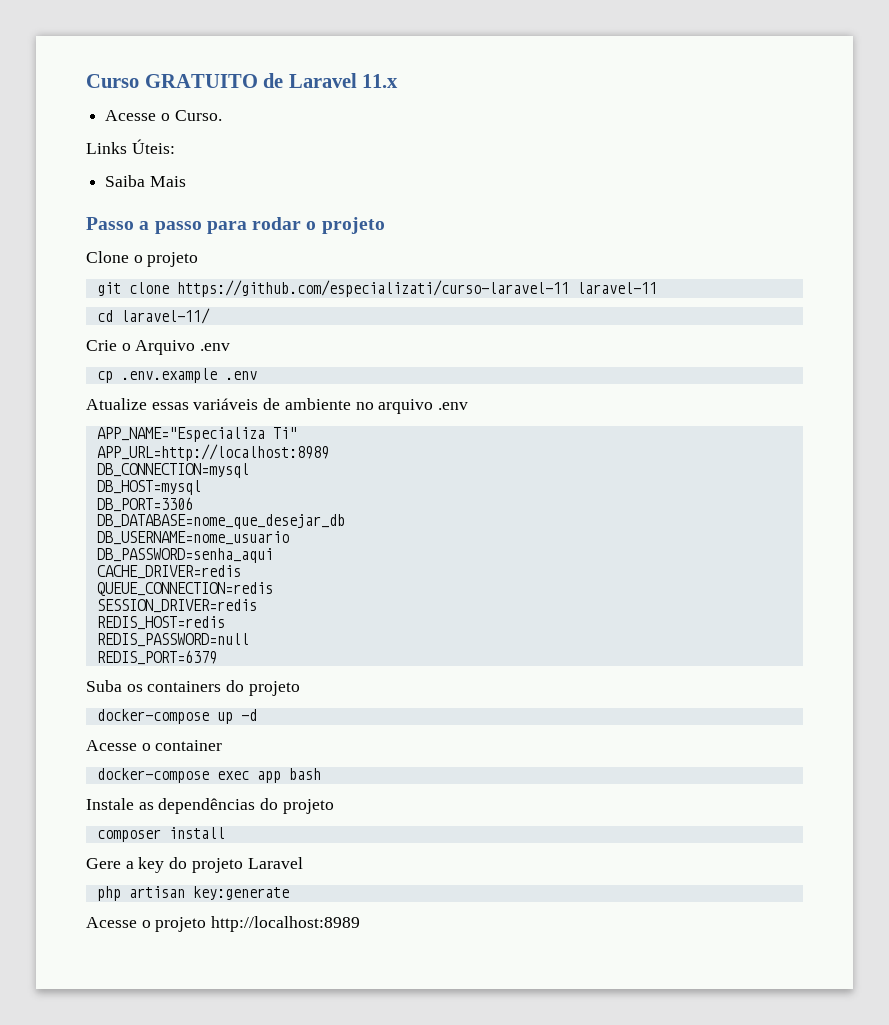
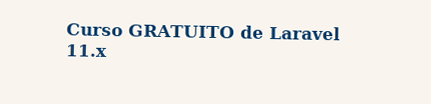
[105,110,222,121] [86,139,175,154] [105,175,186,187] [86,217,385,234] [86,251,199,267] [96,280,657,297] [96,308,210,324] [86,340,231,355] [96,368,257,383] [86,398,469,414] [96,427,297,442] [96,444,329,461] [96,463,249,478] [96,480,201,495] [96,497,193,512] [96,514,345,529] [96,531,289,545] [96,548,273,563] [96,565,241,579] [96,582,273,596] [96,599,257,613] [96,616,225,630] [96,633,249,647] [96,650,217,665] [86,680,300,696] [96,709,257,724] [86,740,223,751] [96,768,321,783] [86,798,334,814] [96,827,225,842] [86,857,303,873] [96,886,289,901] [86,916,361,932] // Acesse o Curso. // Links Úteis: // Saiba Mais // Passo a passo para rodar o projeto // Clone o projeto // git clone https://github.com/especializati/curso-laravel-11 laravel-11 // cd laravel-11/ // Crie o Arquivo .env // cp .env.example .env // Atualize essas variáveis de ambiente no arquivo .env // APP_NAME="Especializa Ti" // APP_URL=http://localhost:8989 // DB_CONNECTION=mysql // DB_HOST=mysql // DB_PORT=3306 // DB_DATABASE=nome_que_desejar_db // DB_USERNAME=nome_usuario // DB_PASSWORD=senha_aqui // CACHE_DRIVER=redis // QUEUE_CONNECTION=redis // SESSION_DRIVER=redis // REDIS_HOST=redis // REDIS_PASSWORD=null // REDIS_PORT=6379 // Suba os containers do projeto // docker-compose up -d // Acesse o container // docker-compose exec app bash // Instale as dependências do projeto // composer install // Gere a key do projeto Laravel // php artisan key:generate // Acesse o projeto http://localhost:8989 -> (108, 50) none

